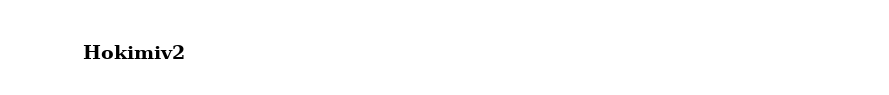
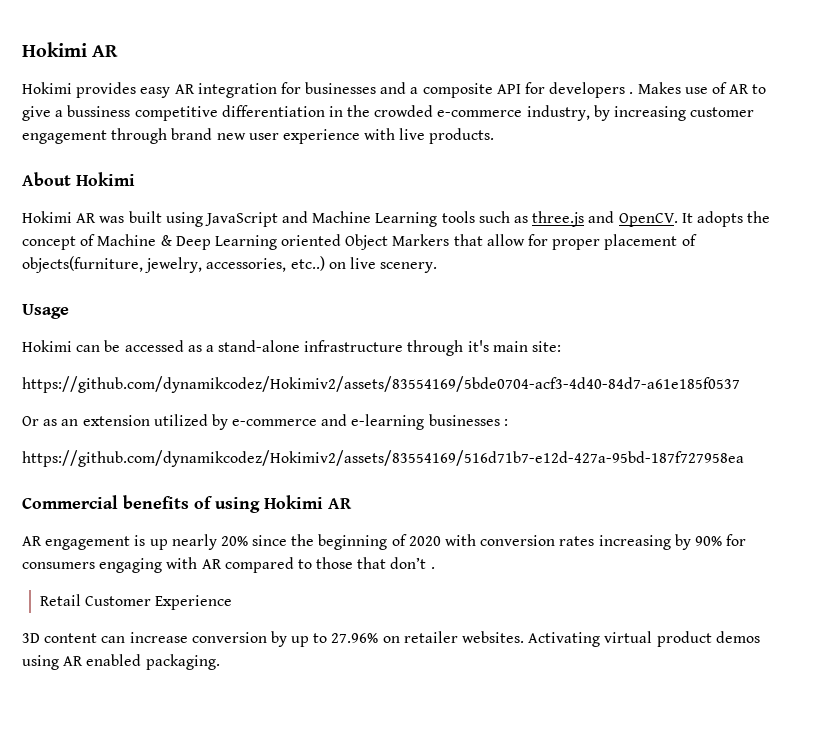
[83,45,185,59] Hokimiv2 -> [22,42,119,57] [22,82,767,98] [22,105,755,121] [22,128,495,144] [22,172,135,186] [22,211,771,227] [22,234,697,250] [22,256,438,273] [22,304,69,319] [22,340,562,356] [22,376,740,393] [22,414,508,430] [22,450,744,467] [22,495,352,513] [22,534,747,550] [22,557,435,573] [39,594,233,610] [22,631,760,647] [22,654,220,670] Hokimi AR // Hokimi provides easy AR integration for businesses and a composite API for developers . Makes use of AR to give a bussiness competitive differentiation in the crowded e-commerce industry, by increasing customer engagement through brand new user experience with live products. // About Hokimi // Hokimi AR was built using JavaScript and Machine Learning tools such as three.js and OpenCV. It adopts the concept of Machine & Deep Learning oriented Object Markers that allow for proper placement of objects(furniture, jewelry, accessories, etc..) on live scenery. // Usage // Hokimi can be accessed as a stand-alone infrastructure through it's main site: // https://github.com/dynamikcodez/Hokimiv2/assets/83554169/5bde0704-acf3-4d40-84d7-a61e185f0537 // Or as an extension utilized by e-commerce and e-learning businesses : // https://github.com/dynamikcodez/Hokimiv2/assets/83554169/516d71b7-e12d-427a-95bd-187f727958ea // Commercial benefits of using Hokimi AR // AR engagement is up nearly 20% since the beginning of 2020 with conversion rates increasing by 90% for consumers engaging with AR compared to those that don’t . // Retail Customer Experience // 3D content can increase conversion by up to 27.96% on retailer websites. Activating virtual product demos using AR enabled packaging.

